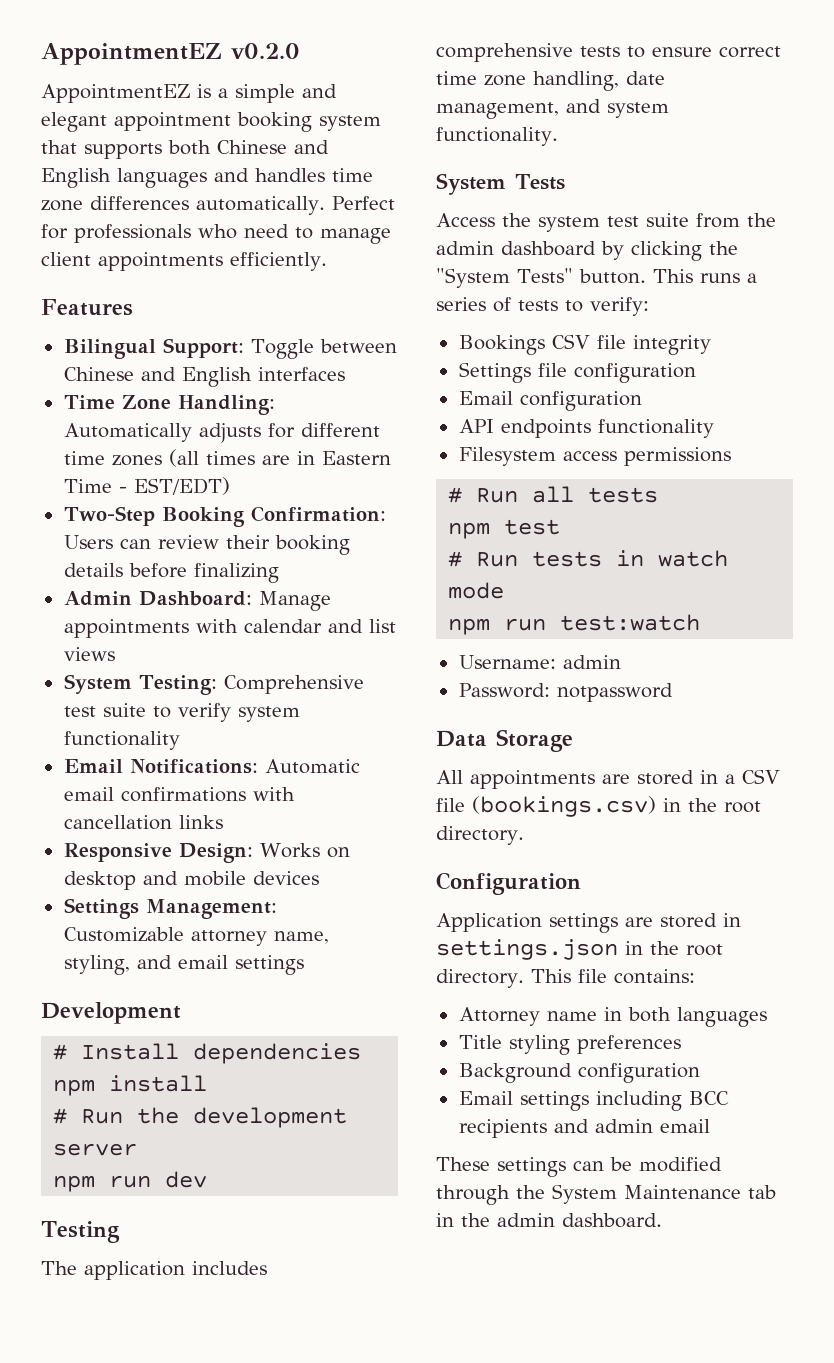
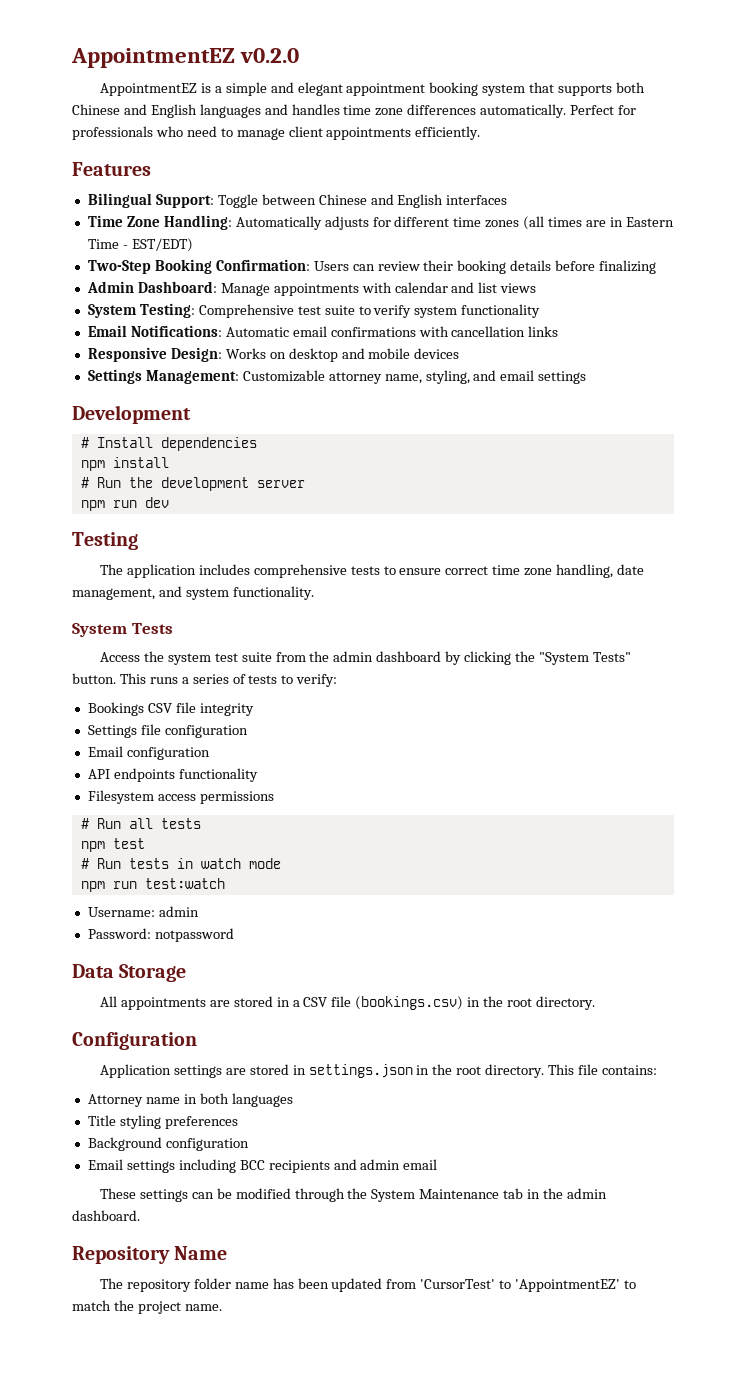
(662, 1220) none -> [72,1246,228,1264] [99,1278,637,1292] [72,1300,222,1314] // Repository Name // The repository folder name has been updated from 'CursorTest' to 'AppointmentEZ' to match the project name.

